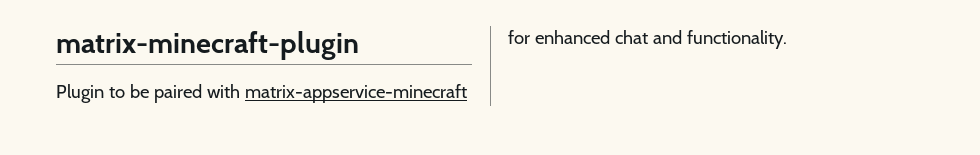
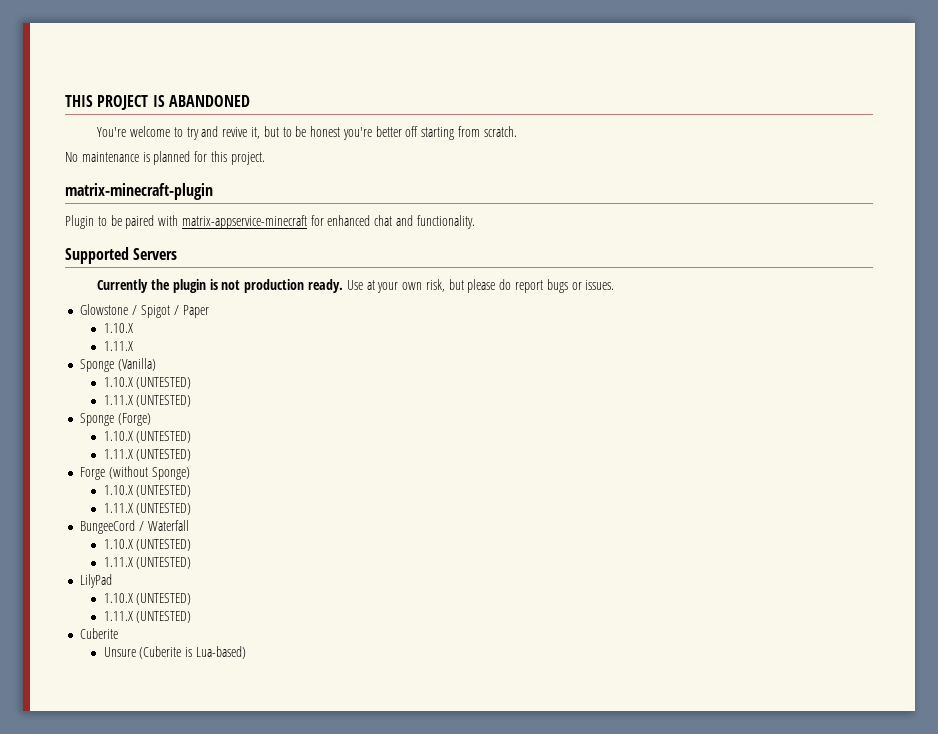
(56, 45) none -> [65,95,250,110] [97,126,517,140] [65,151,265,165] THIS PROJECT IS ABANDONED // You're welcome to try and revive it, but to be honest you're better off starting from scratch. // No maintenance is planned for this project. //
(787, 39) none -> [65,247,178,264] [97,279,615,293] [80,304,209,318] [103,323,133,333] [103,341,133,351] [80,358,157,372] [103,377,192,389] [103,395,192,407] [80,413,152,426] [103,431,192,443] [103,449,192,461] [80,466,190,480] [103,485,192,497] [103,503,192,515] [80,520,189,534] [103,539,192,551] [103,557,192,569] [80,574,113,588] [103,593,192,605] [103,611,192,623] [80,628,119,639] [103,646,246,659] // Supported Servers // Currently the plugin is not production ready. Use at your own risk, but please do report bugs or issues. // Glowstone / Spigot / Paper // 1.10.X // 1.11.X // Sponge (Vanilla) // 1.10.X (UNTESTED) // 1.11.X (UNTESTED) // Sponge (Forge) // 1.10.X (UNTESTED) // 1.11.X (UNTESTED) // Forge (without Sponge) // 1.10.X (UNTESTED) // 1.11.X (UNTESTED) // BungeeCord / Waterfall // 1.10.X (UNTESTED) // 1.11.X (UNTESTED) // LilyPad // 1.10.X (UNTESTED) // 1.11.X (UNTESTED) // Cuberite // Unsure (Cuberite is Lua-based)

